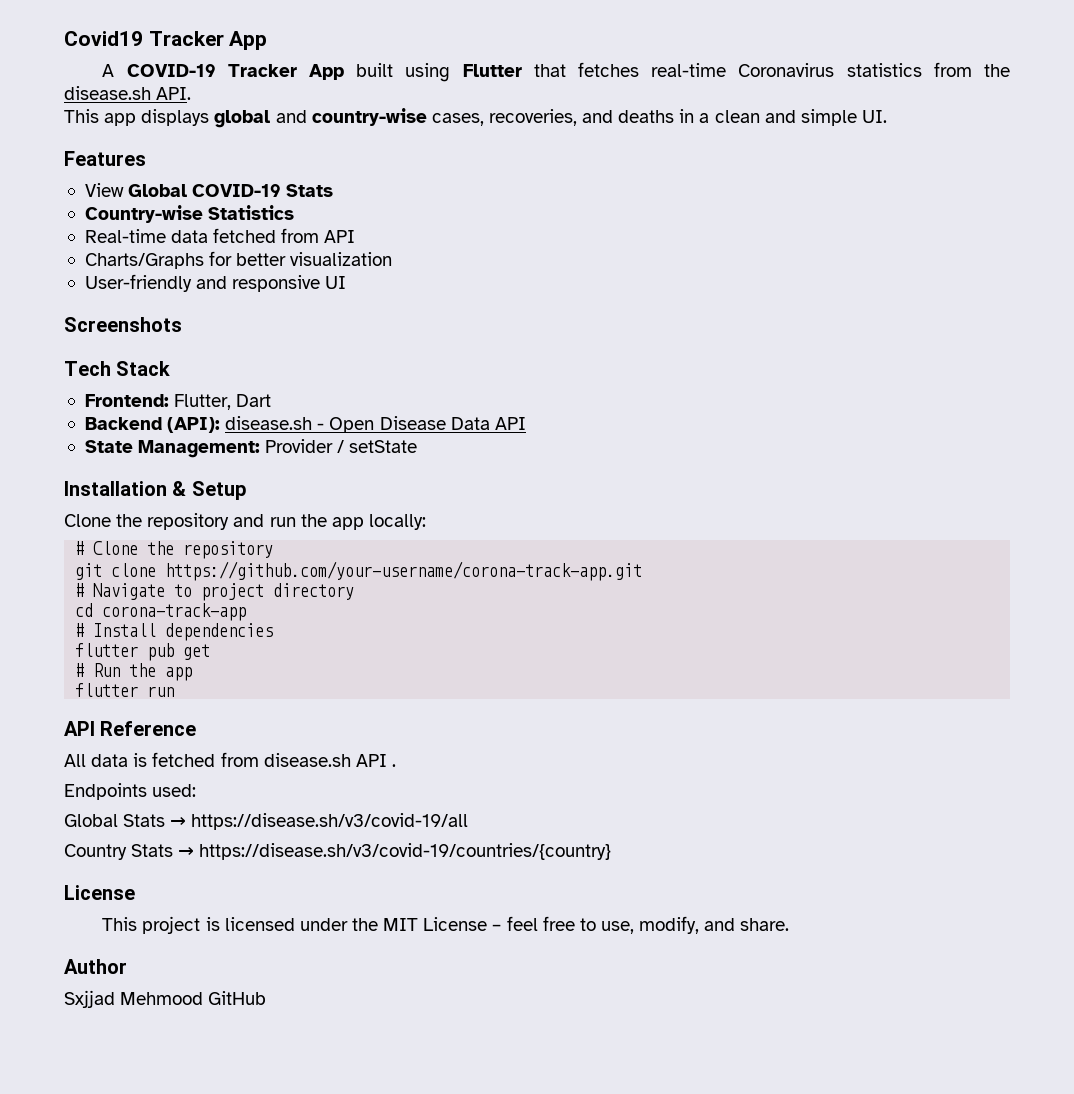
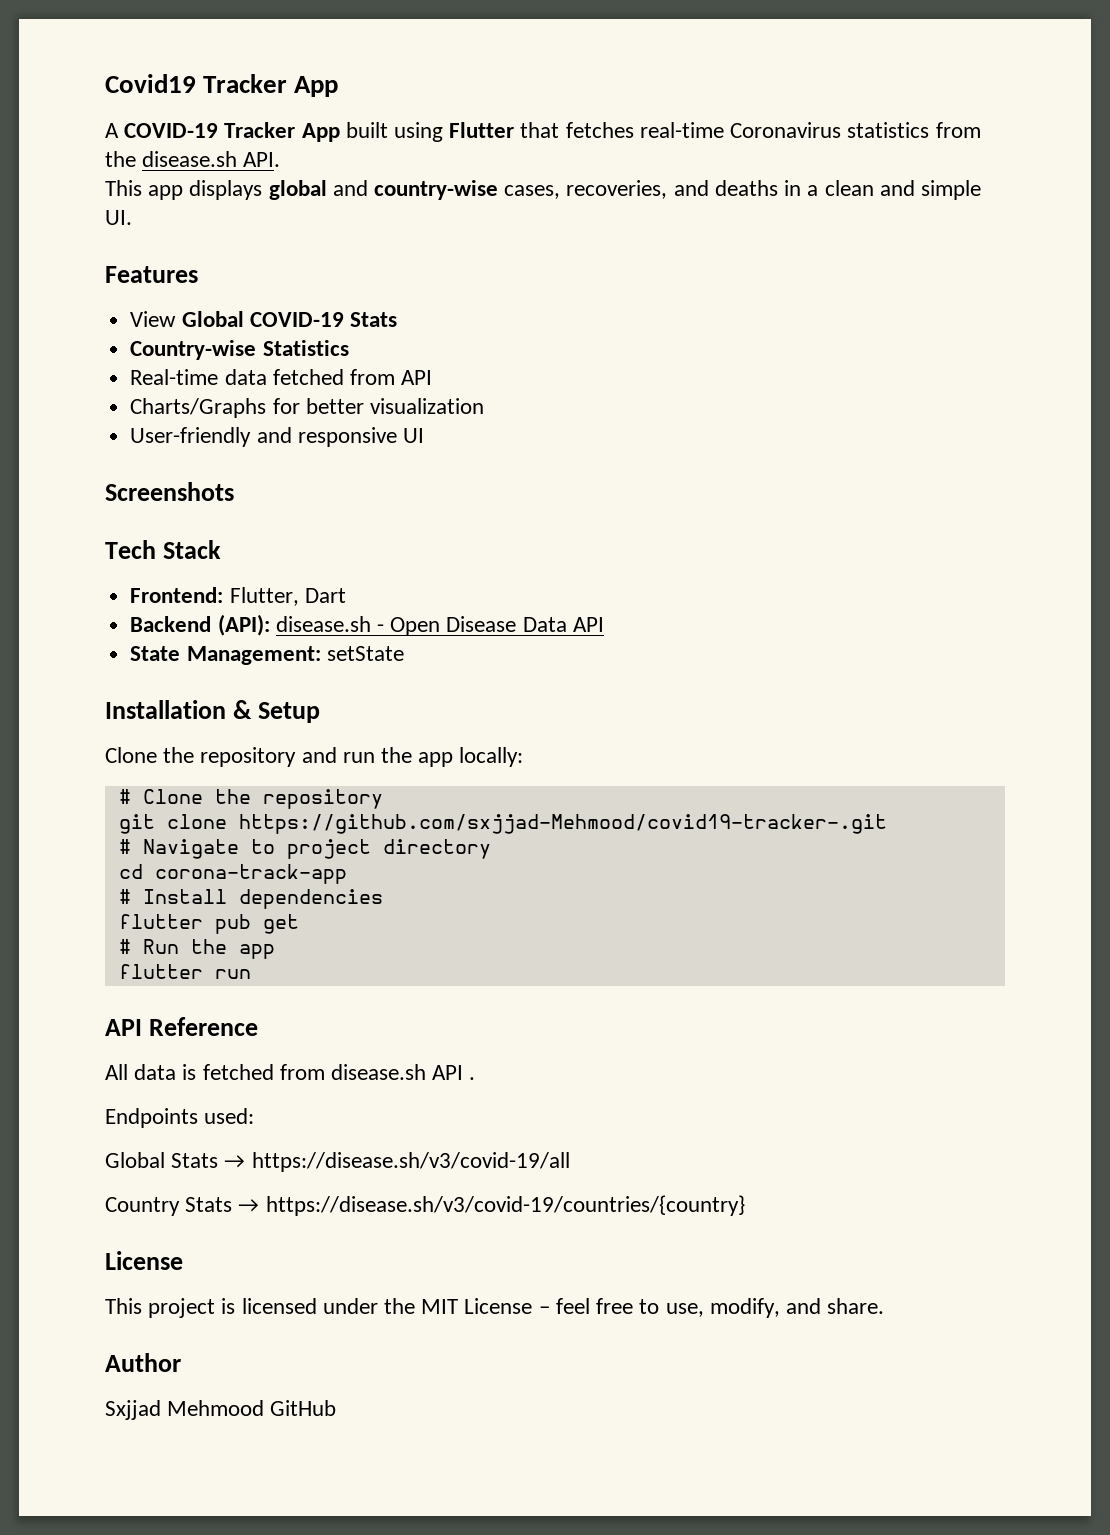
[265,439,345,453] Provider / -> (321, 655) none
[165,561,643,581] https://github.com/your-username/corona-track-app.git -> [238,814,887,834] https://github.com/sxjjad-Mehmood/covid19-tracker-.git

